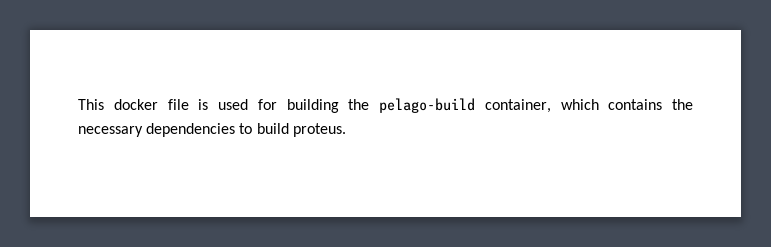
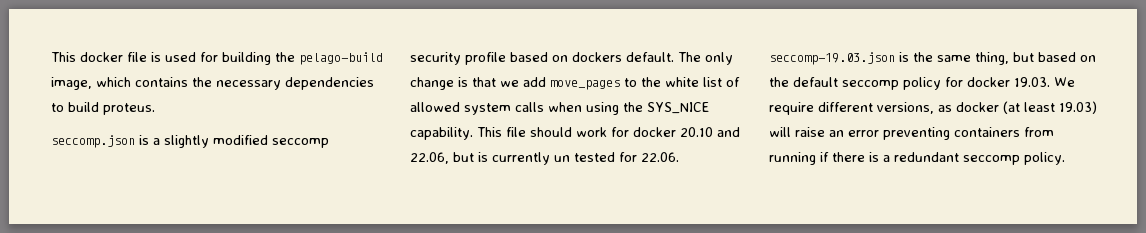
[484,99,551,113] container, -> [51,77,92,90] image,
(346, 130) none -> [51,135,329,148] [410,52,733,65] [410,77,740,90] [410,102,709,115] [410,127,740,140] [410,152,679,165] [769,52,1096,65] [769,77,1075,90] [769,101,1097,115] [769,127,1054,140] [769,152,1065,165] // seccomp.json is a slightly modified seccomp security profile based on dockers default. The only change is that we add move_pages to the white list of allowed system calls when using the SYS_NICE capability. This file should work for docker 20.10 and 22.06, but is currently un tested for 22.06. seccomp-19.03.json is the same thing, but based on the default seccomp policy for docker 19.03. We require different versions, as docker (at least 19.03) will raise an error preventing containers from running if there is a redundant seccomp policy.

